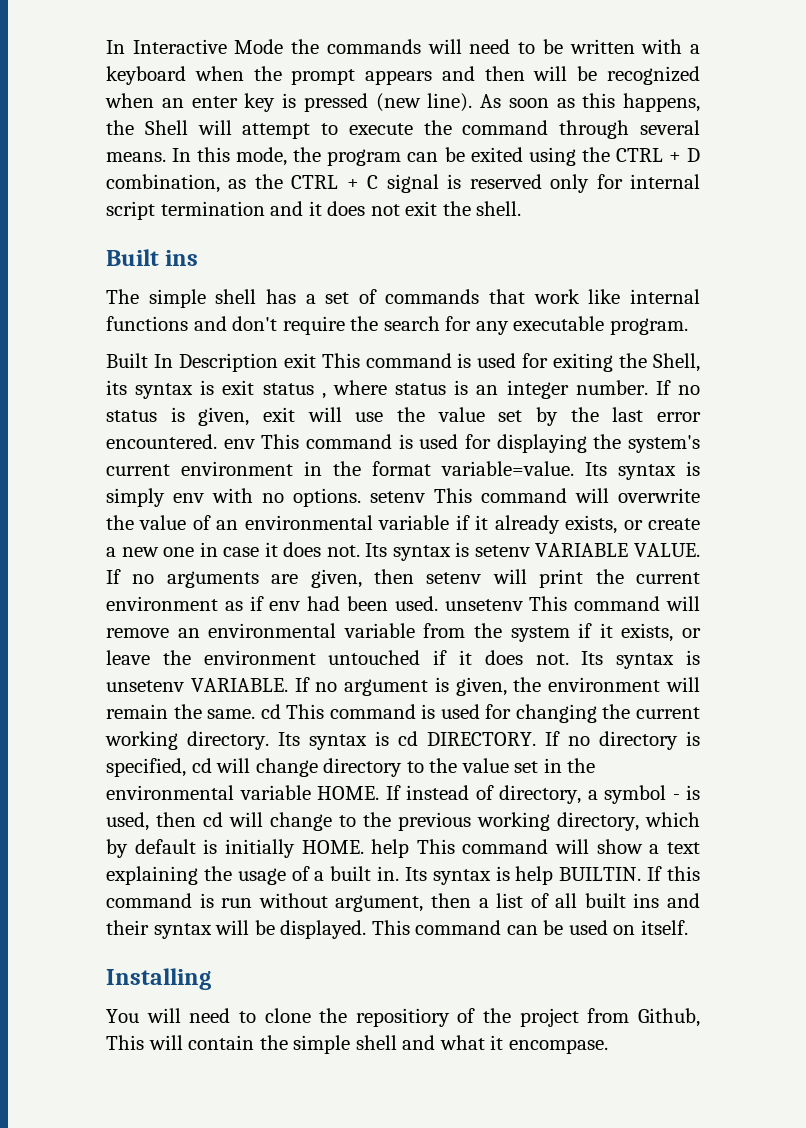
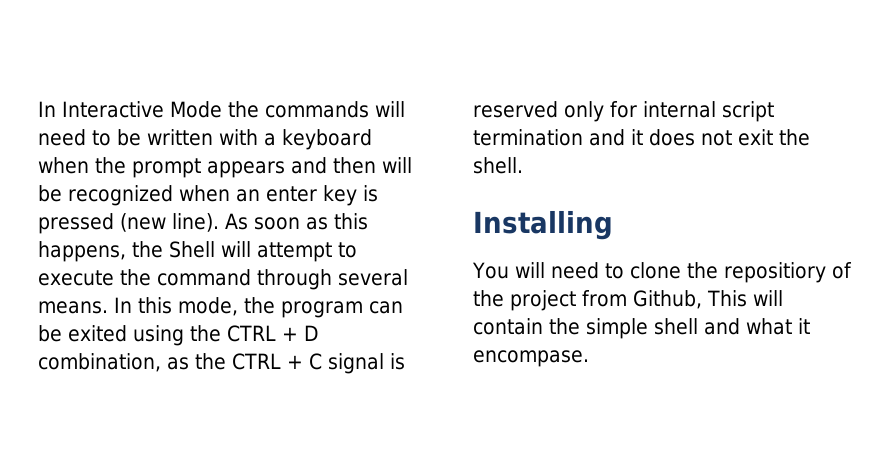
[106,249,199,266] [106,289,700,308] [106,316,688,335] [106,353,701,372] [106,380,701,399] [106,407,702,426] [106,434,701,453] [106,461,700,480] [106,488,700,507] [106,515,700,534] [106,542,701,561] [106,569,700,588] [106,596,700,611] [106,623,702,642] [106,650,700,669] [106,677,700,696] [106,704,700,723] [105,731,700,750] [106,758,596,777] [106,785,700,804] [106,812,700,831] [106,839,700,858] [106,866,700,885] [106,893,700,912] [106,920,688,939] // Built ins // The simple shell has a set of commands that work like internal functions and don't require the search for any executable program. // Built In Description exit This command is used for exiting the Shell, its syntax is exit status , where status is an integer number. If no status is given, exit will use the value set by the last error encountered. env This command is used for displaying the system's current environment in the format variable=value. Its syntax is simply env with no options. setenv This command will overwrite the value of an environmental variable if it already exists, or create a new one in case it does not. Its syntax is setenv VARIABLE VALUE. If no arguments are given, then setenv will print the current environment as if env had been used. unsetenv This command will remove an environmental variable from the system if it exists, or leave the environment untouched if it does not. Its syntax is unsetenv VARIABLE. If no argument is given, the environment will remain the same. cd This command is used for changing the current working directory. Its syntax is cd DIRECTORY. If no directory is specified, cd will change directory to the value set in the environmental variable HOME. If instead of directory, a symbol - is used, then cd will change to the previous working directory, which by default is initially HOME. help This command will show a text explaining the usage of a built in. Its syntax is help BUILTIN. If this command is run without argument, then a list of all built ins and their syntax will be displayed. This command can be used on itself. -> (523, 165) none

